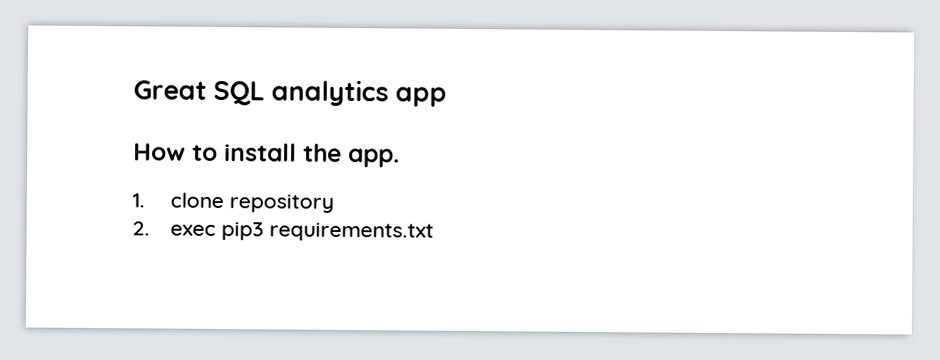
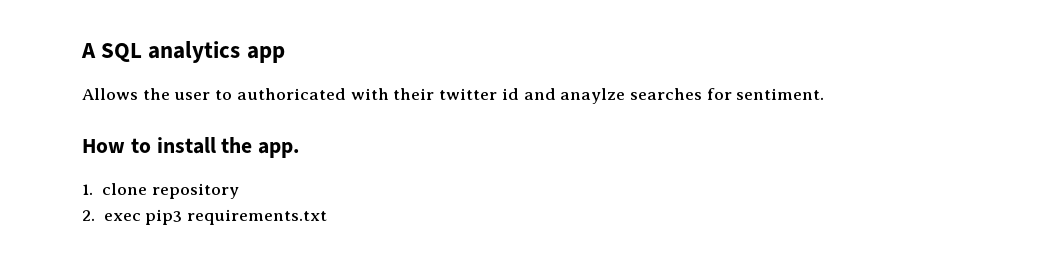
[133,80,207,100] Great -> [81,43,96,58] A
(448, 96) none -> [82,88,825,104] // Allows the user to authoricated with their twitter id and anaylze searches for sentiment.

